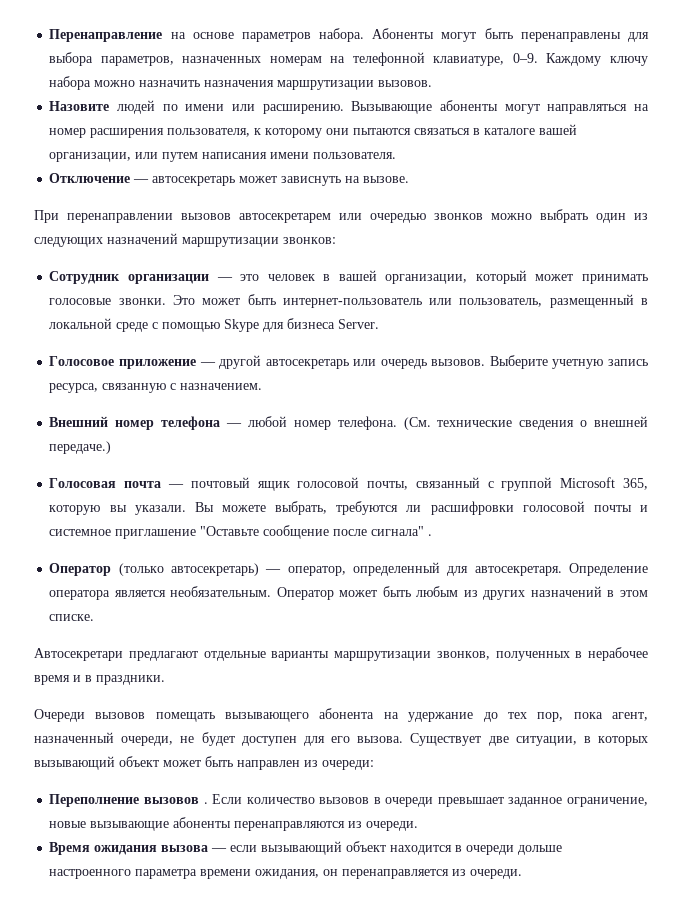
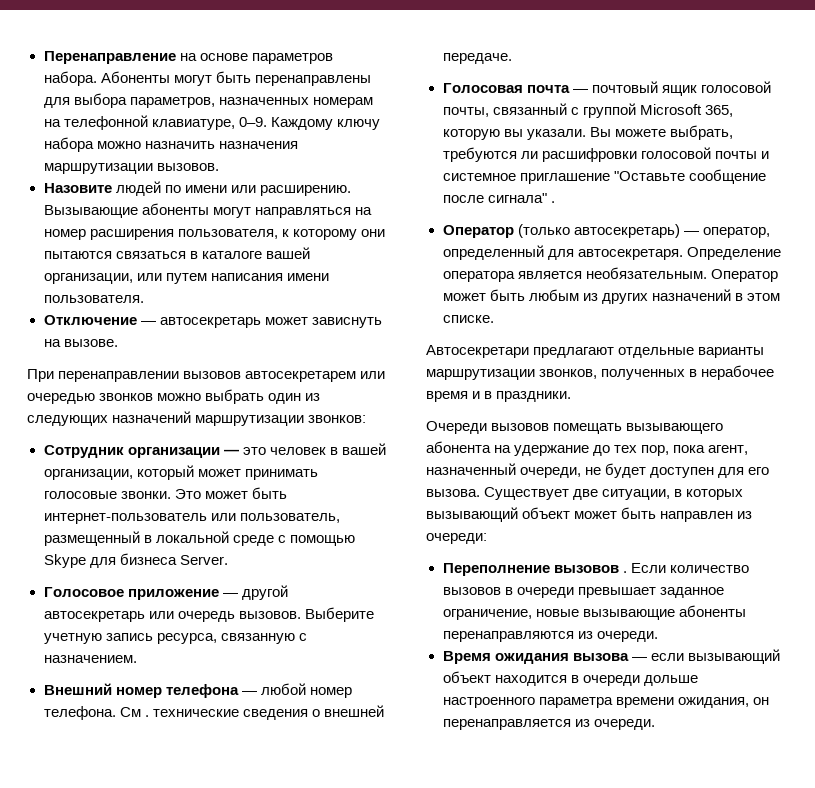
[403,417,431,430] (См. -> [119,707,149,717] См .
[49,441,112,454] передаче.) -> [442,53,512,64] передаче.

